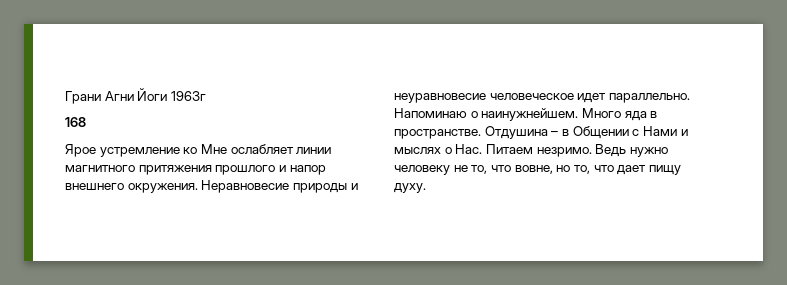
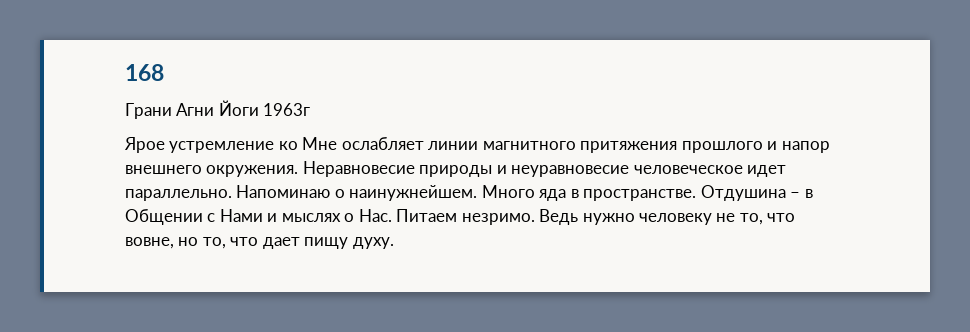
(65, 97) none -> [125,64,164,81] 168 //
[65,117,86,127] // 168 -> (311, 109) none

